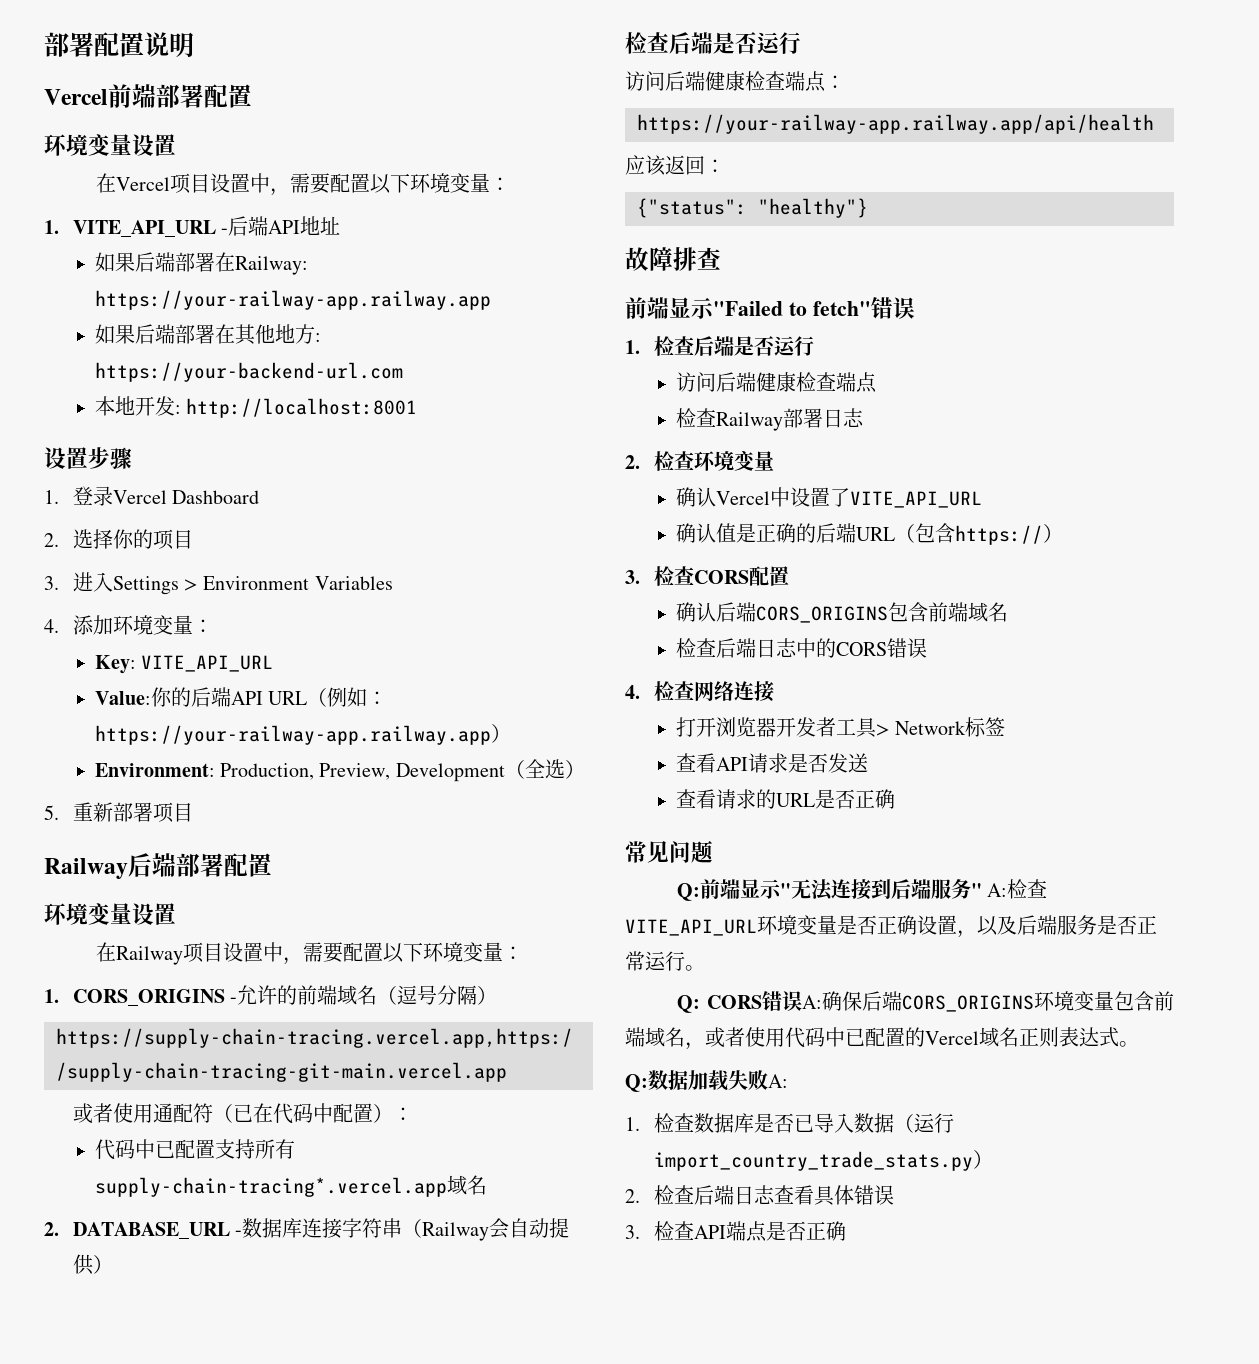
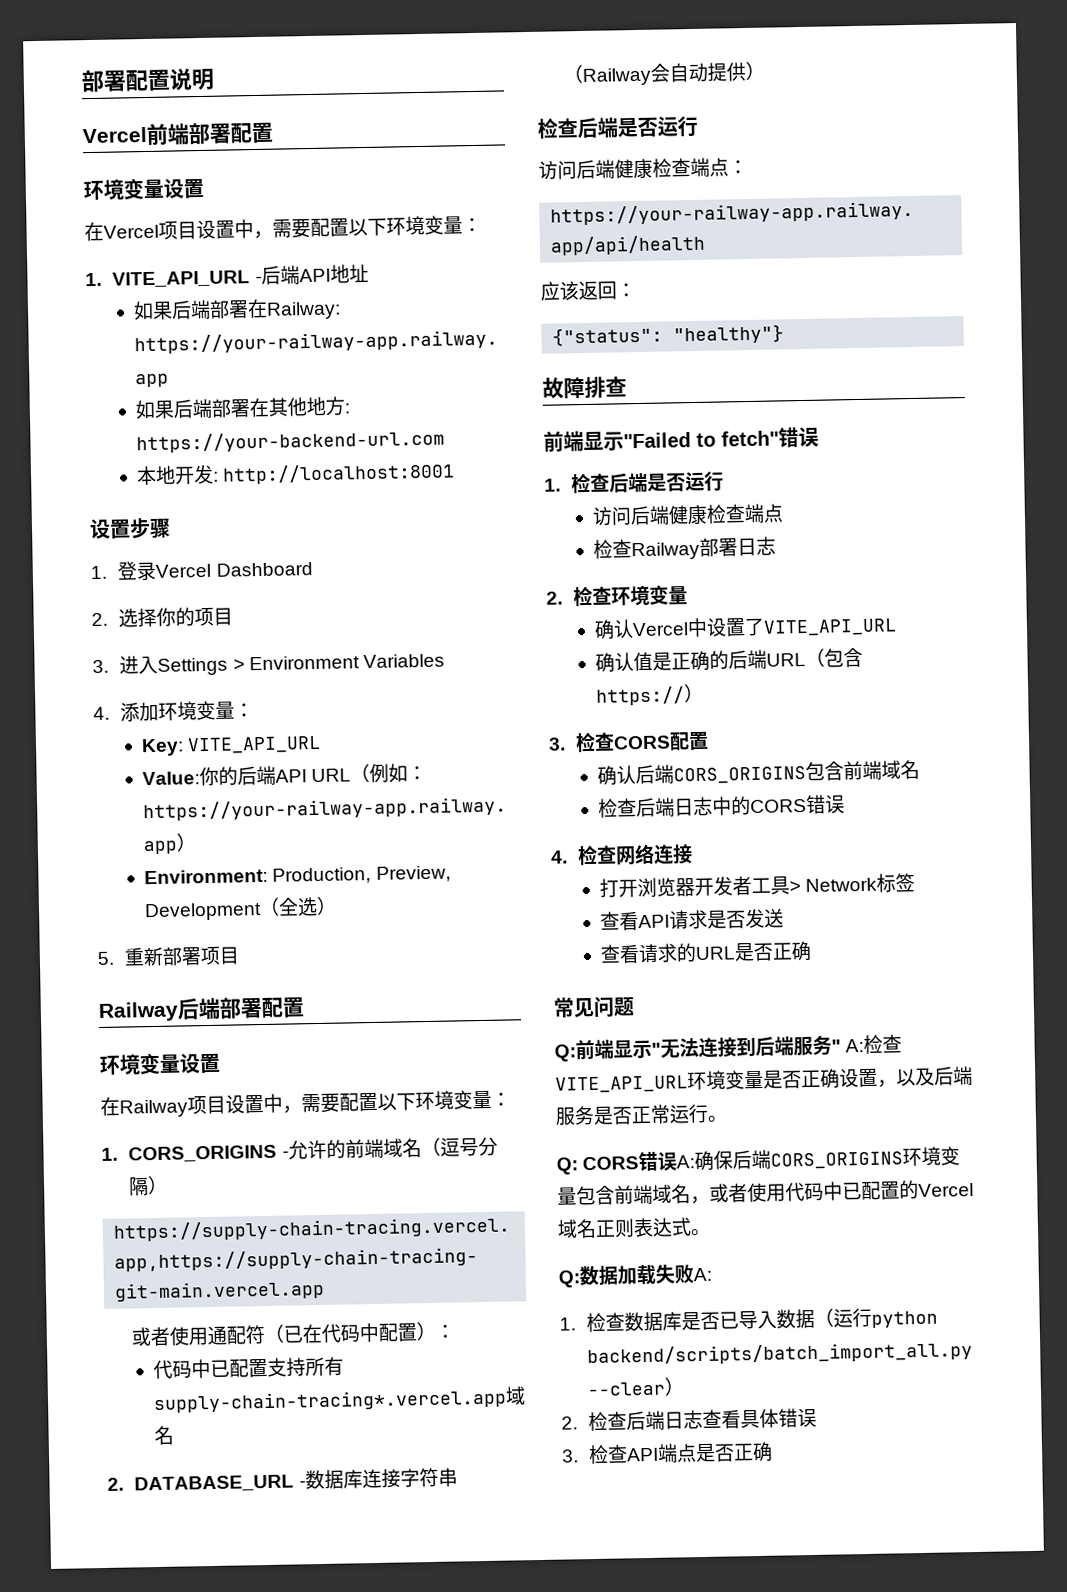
[653,1151,973,1171] import_country_trade_stats.py -> [871,1310,939,1328] [587,1341,974,1367] [587,1381,666,1397] python backend/scripts/batch_import_all.py --clear

